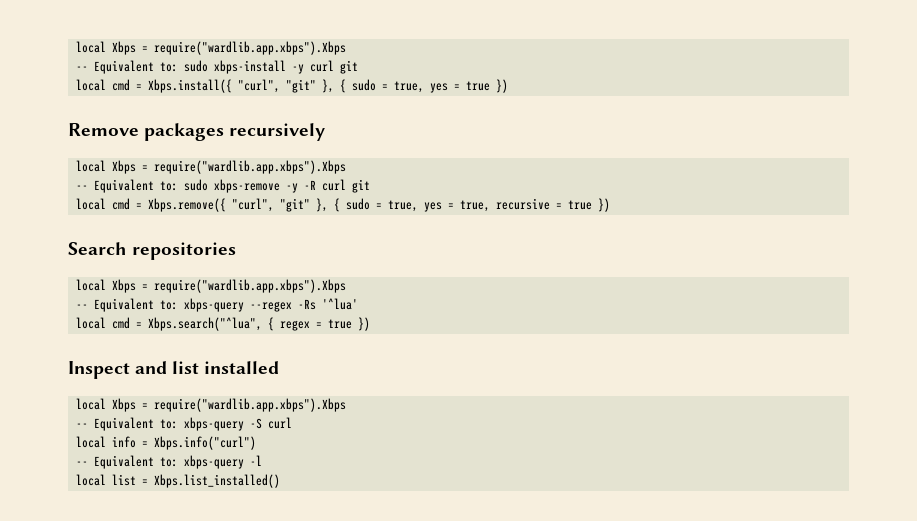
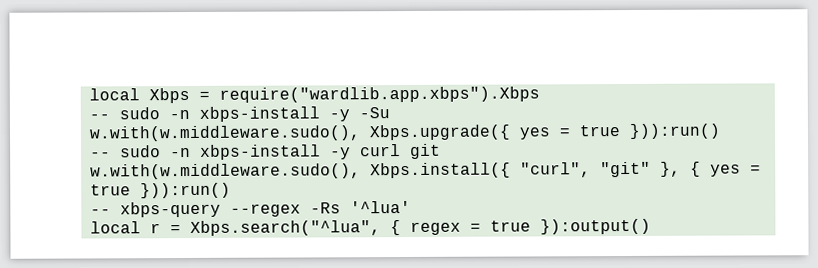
[76,41,347,55] [76,60,209,74] local Xbps = require("wardlib.app.xbps").Xbps // -- Equivalent to: sudo -> [89,86,541,104] [89,106,391,122] [89,123,722,142] [90,145,192,158] local Xbps = require("wardlib.app.xbps").Xbps // -- sudo -n xbps-install -y -Su // w.with(w.middleware.sudo(), Xbps.upgrade({ yes = true })):run() // -- sudo -n
[76,79,143,91] local cmd = -> [90,163,362,180] w.with(w.middleware.sudo(),
[352,79,509,93] [68,123,326,141] [76,160,347,174] [76,179,371,193] [76,198,611,212] [68,242,237,260] [76,279,347,293] [76,298,179,312] sudo = true, yes = true }) // Remove packages recursively // local Xbps = require("wardlib.app.xbps").Xbps // -- Equivalent to: sudo xbps-remove -y -R curl git // local cmd = Xbps.remove({ "curl", "git" }, { sudo = true, yes = true, recursive = true }) // Search repositories // local Xbps = require("wardlib.app.xbps").Xbps // -- Equivalent to: -> [710,164,762,177] [90,182,232,199] [90,209,112,215] yes = true })):run() // --
[112,317,131,329] cmd -> [150,223,162,234] r
[358,317,371,331] [68,361,280,379] [76,398,347,412] [76,417,293,431] [76,436,257,450] [76,455,263,469] [76,474,281,488] }) // Inspect and list installed // local Xbps = require("wardlib.app.xbps").Xbps // -- Equivalent to: xbps-query -S curl // local info = Xbps.info("curl") // -- Equivalent to: xbps-query -l // local list = Xbps.list_installed() -> [540,218,652,235] }):output()

